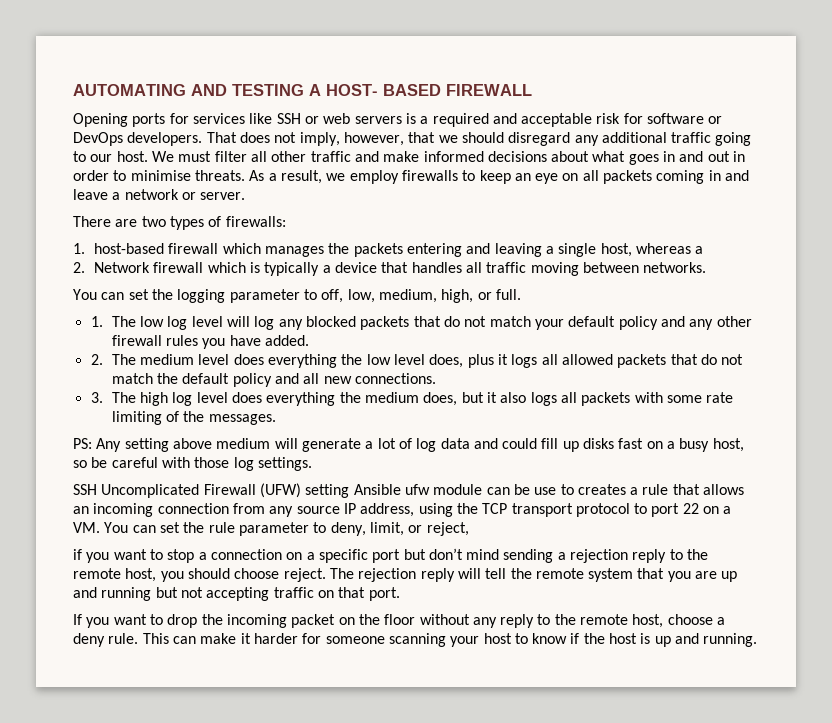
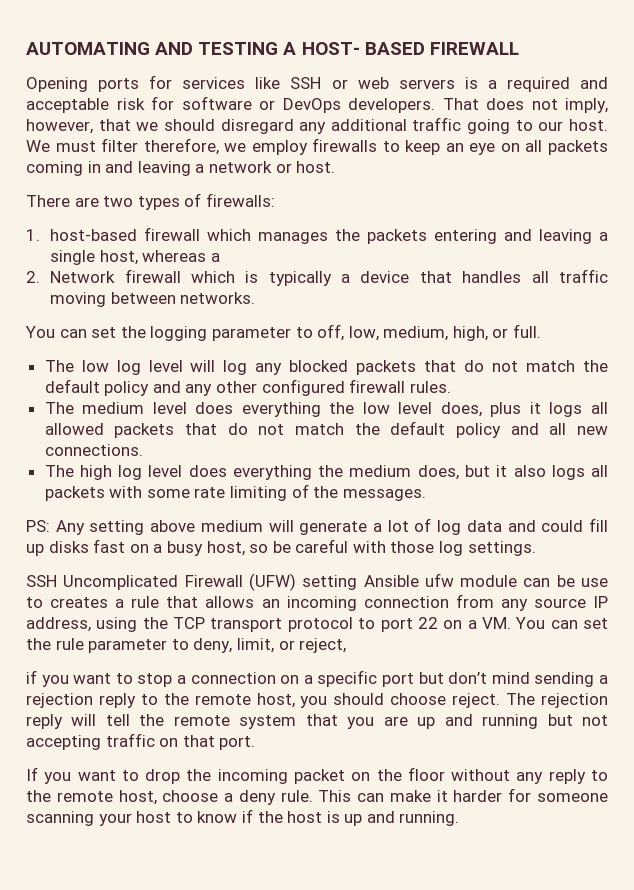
[250,151,746,165] [73,170,322,184] all other traffic and make informed decisions about what goes in and out in order to minimise threats. As a result, -> [143,138,219,155] therefore,
[73,189,108,200] leave -> [137,161,191,176] leaving
[200,192,246,200] server. -> [296,161,336,173] host.
[90,316,103,327] 1. -> (542, 331) none
[534,319,564,330] your -> [582,360,608,372] the
[111,335,310,349] [90,354,103,365] firewall rules you have added. // 2. -> [261,379,451,396] configured firewall rules. //
[90,392,103,403] 3. -> (143, 450) none

